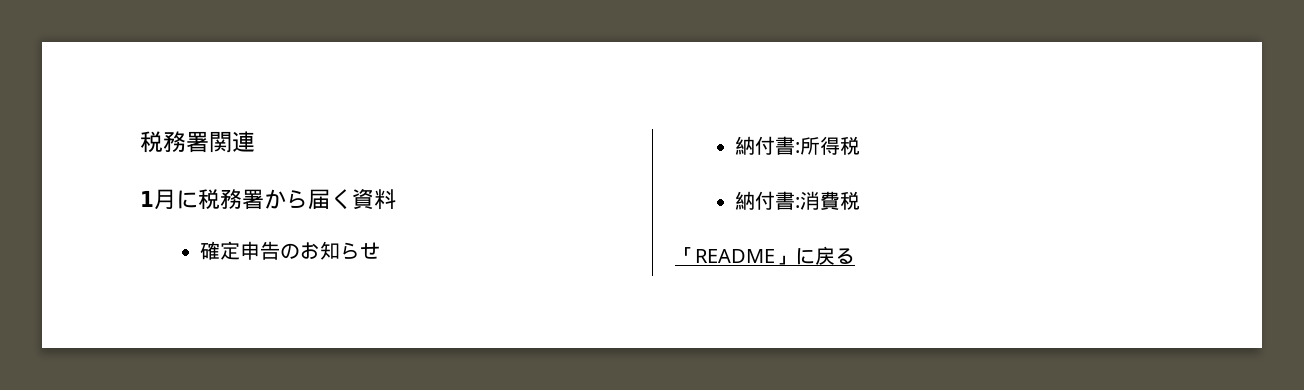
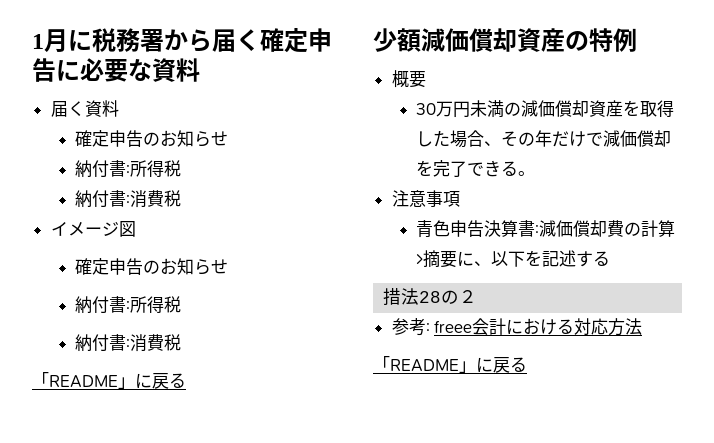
[140,131,255,153] 税務署関連 // -> (32, 41) none
[352,189,396,210] 資料 -> [260,28,332,53] [32,58,200,82] [50,100,119,117] [75,130,229,147] [75,160,182,178] [75,190,182,208] [50,221,136,237] 確定申告に必要な資料 // 届く資料 // 確定申告のお知らせ // 納付書:所得税 // 納付書:消費税 // イメージ図
(855, 256) none -> [373,28,637,52] [391,70,426,88] [416,100,675,118] [416,130,672,148] [416,160,536,177] [391,190,460,207] [416,220,676,238] [416,250,611,268] [383,288,478,305] [391,318,643,336] [373,356,527,373] // 少額減価償却資産の特例 // 概要 // 30万円未満の減価償却資産を取得した場合、その年だけで減価償却を完了できる。 // 注意事項 // 青色申告決算書:減価償却費の計算>摘要に、以下を記述する // 措法28の２ // 参考: freee会計における対応方法 // 「README」に戻る

